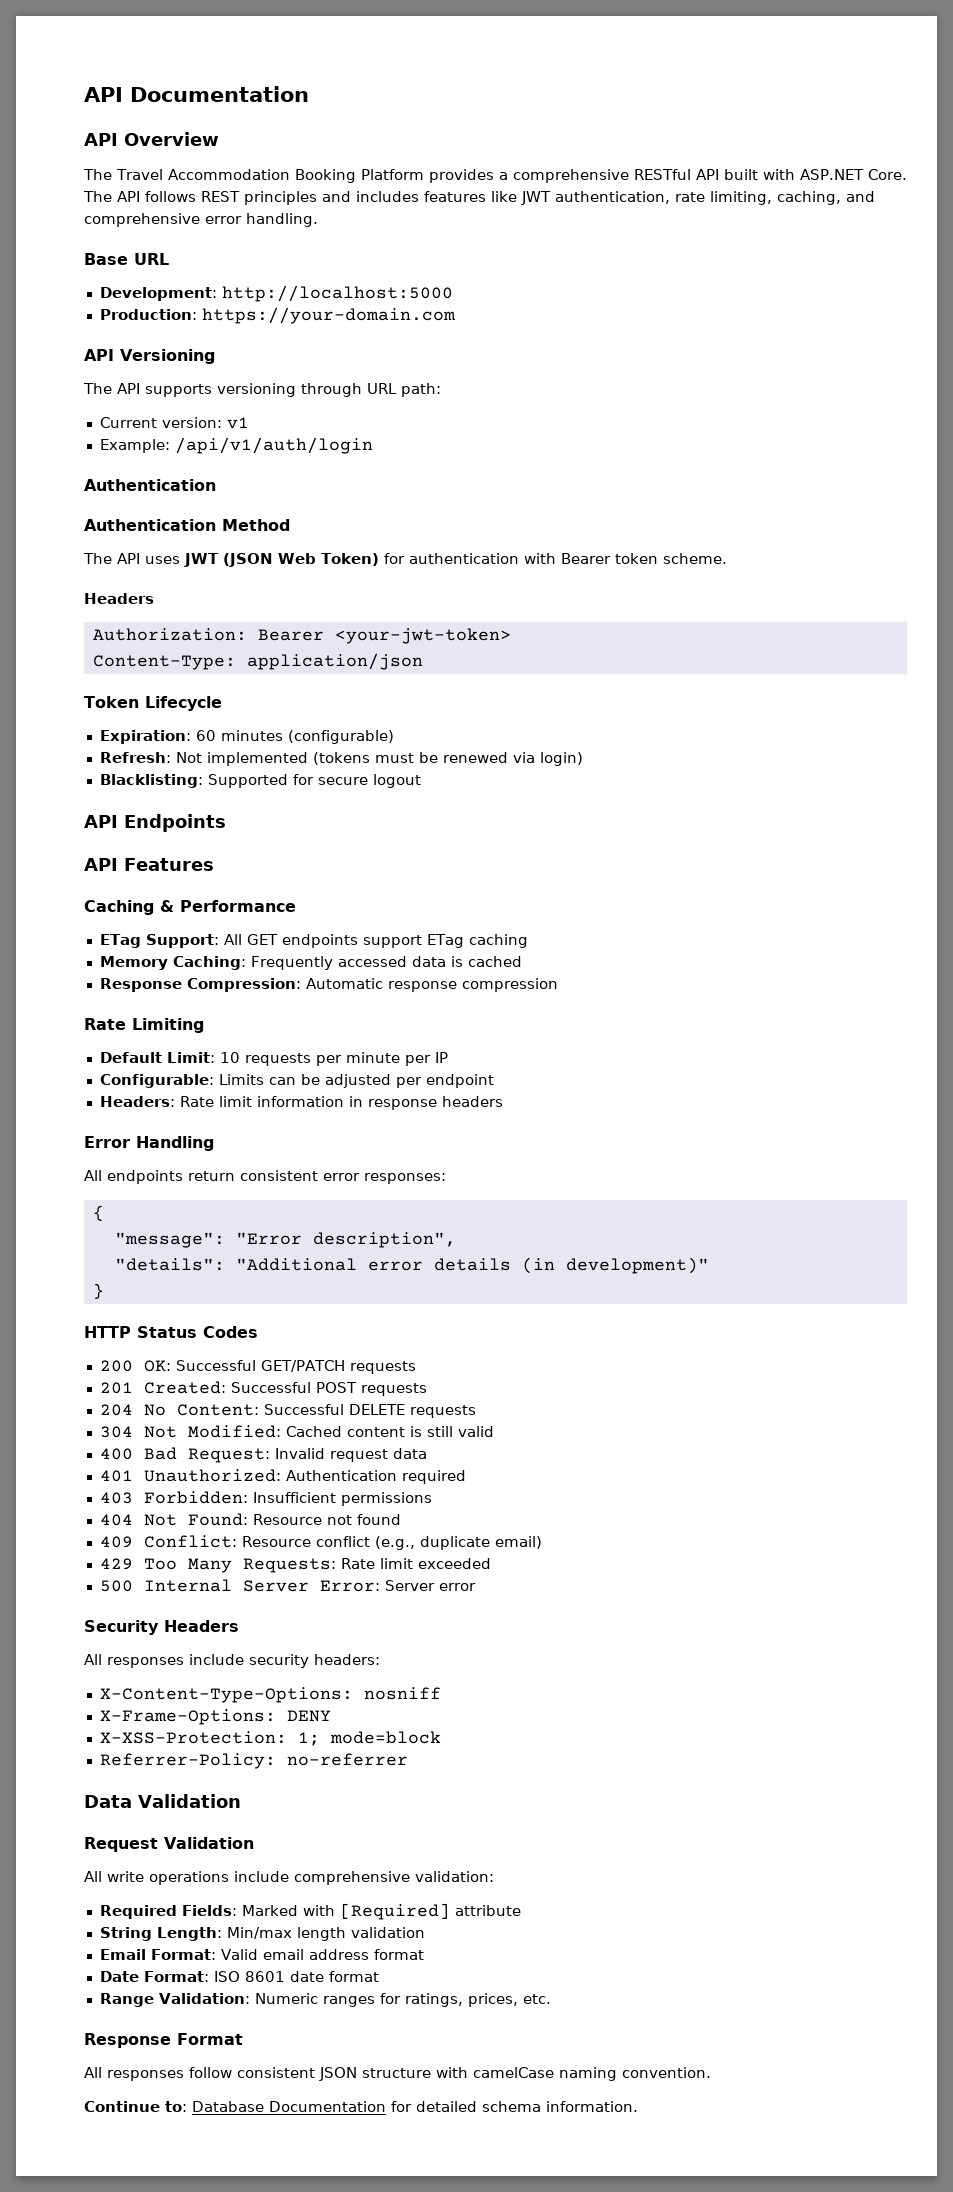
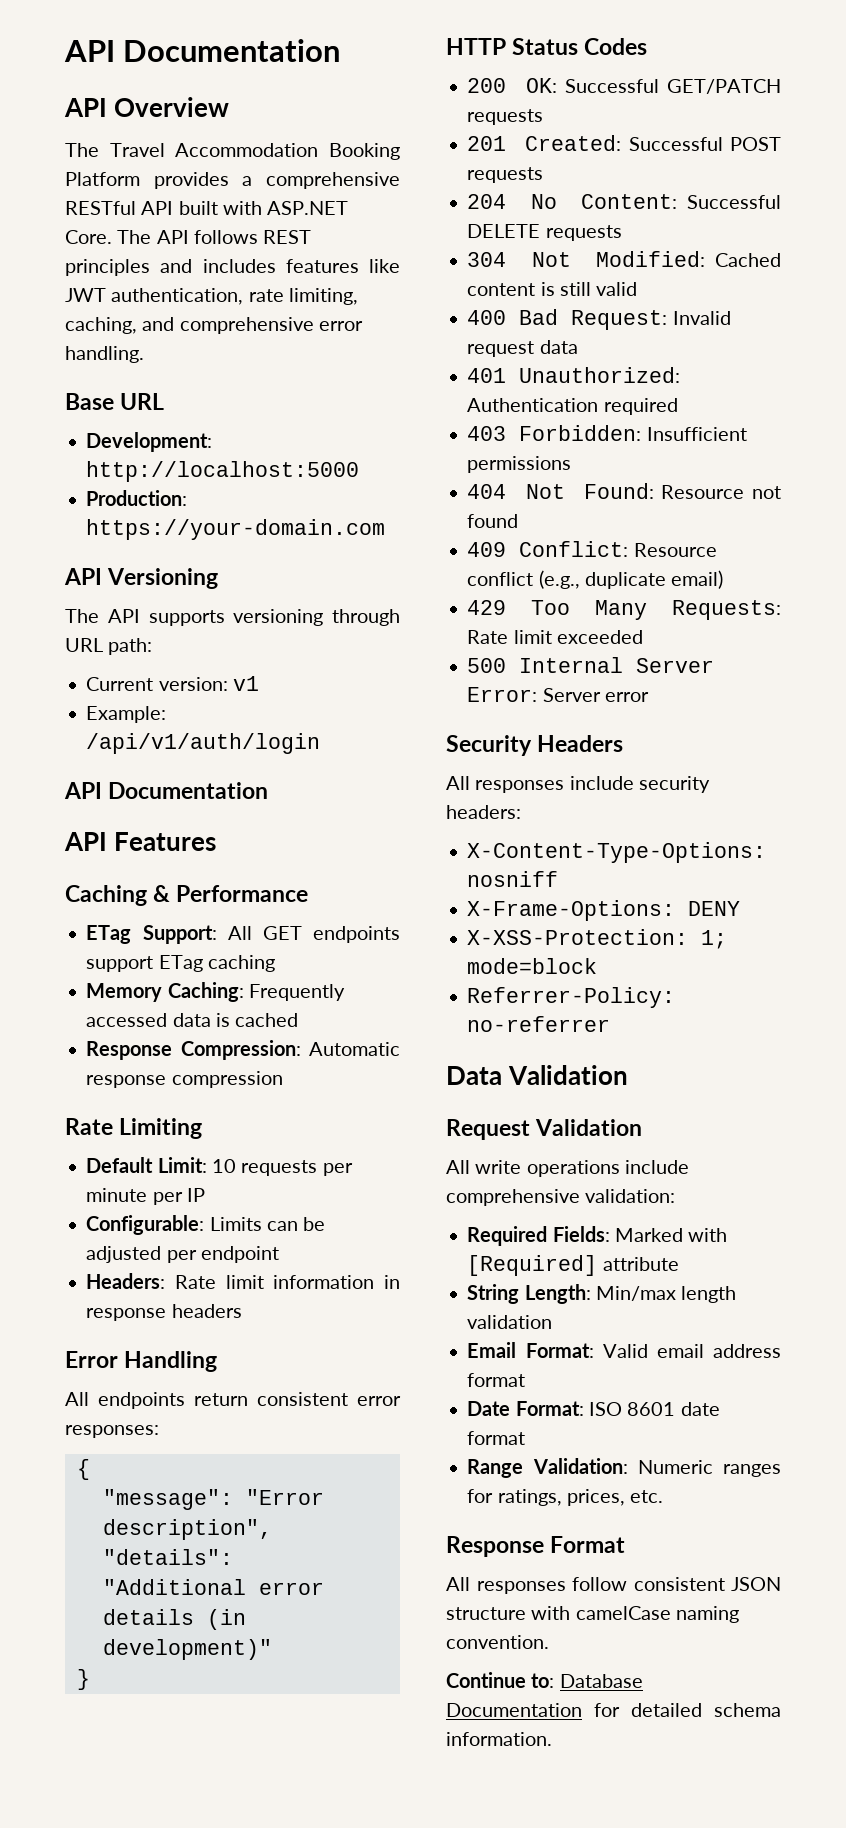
[84,479,216,491] [84,519,290,531] [83,553,727,567] [84,593,154,604] [92,628,511,644] [92,653,423,670] [84,696,222,711] [99,730,394,744] [99,752,583,766] [99,774,421,788] [84,814,226,832] Authentication // Authentication Method // The API uses JWT (JSON Web Token) for authentication with Bearer token scheme. // Headers // Authorization: Bearer <your-jwt-token> // Content-Type: application/json // Token Lifecycle // Expiration: 60 minutes (configurable) // Refresh: Not implemented (tokens must be renewed via login) // Blacklisting: Supported for secure logout // API Endpoints -> [64,782,269,799] API Documentation

